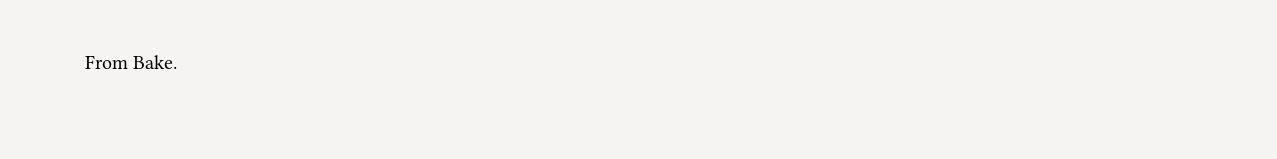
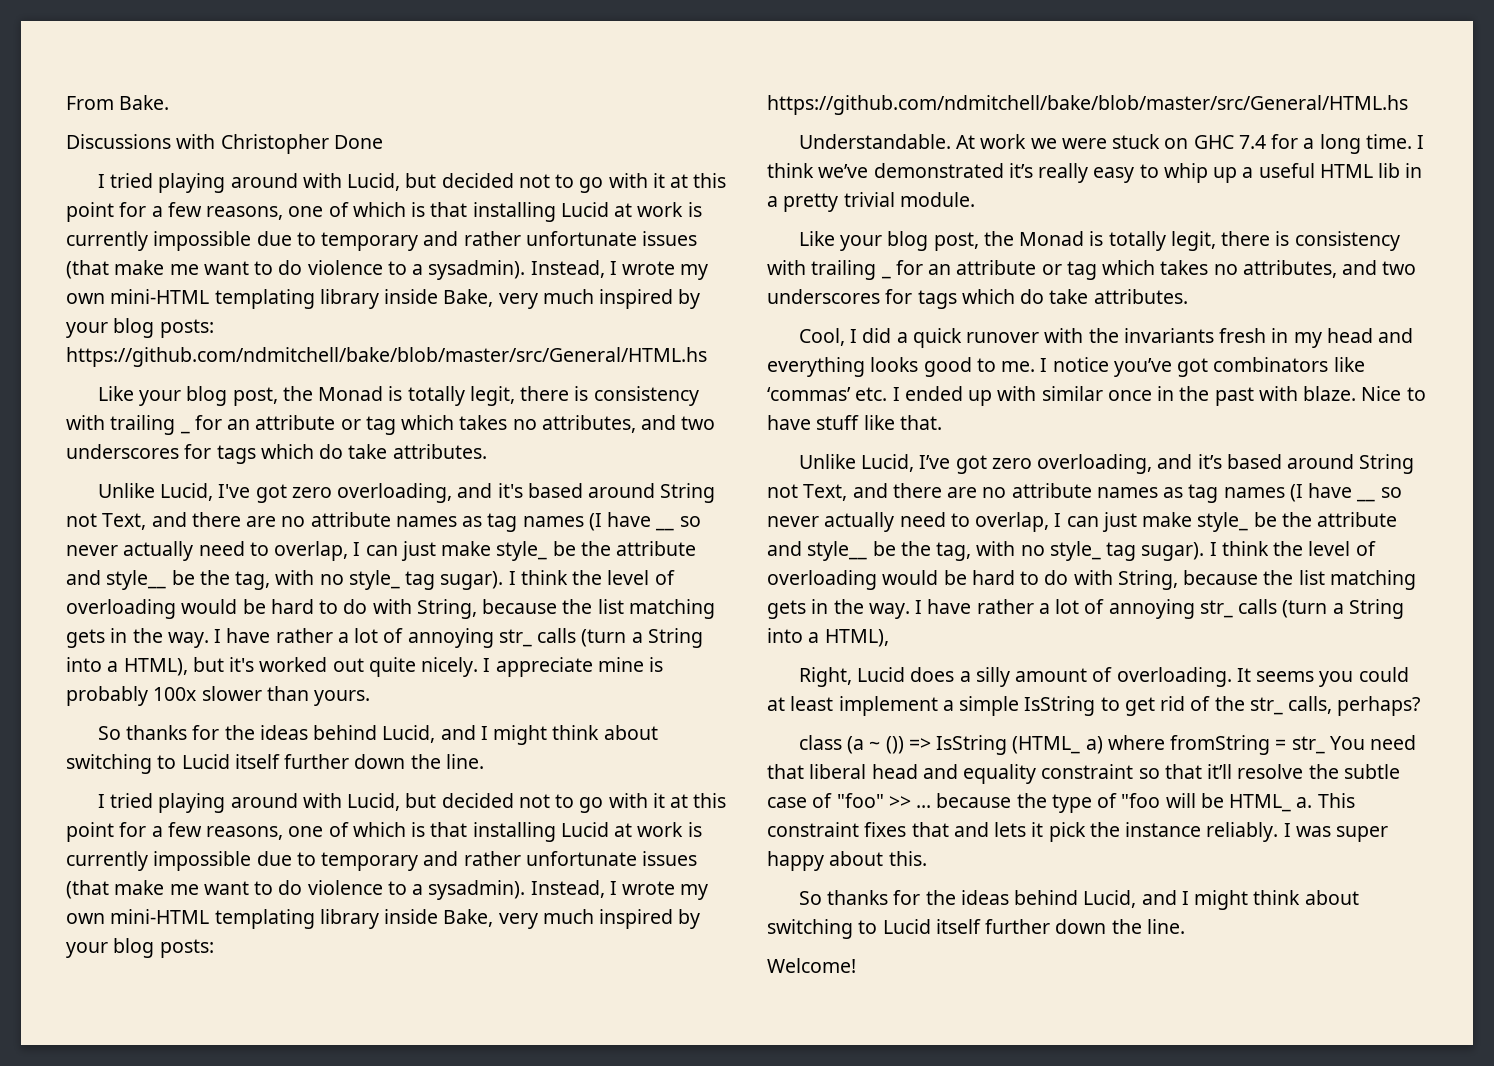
(178, 62) none -> [66,134,383,154] [97,173,727,193] [66,202,702,222] [66,231,698,251] [66,260,709,280] [66,289,701,309] [66,318,214,338] [66,347,707,367] [97,386,699,406] [66,415,190,435] [194,415,716,435] [66,444,487,464] [97,483,716,503] [66,512,652,532] [655,527,675,531] [679,516,701,527] [66,541,697,561] [66,570,675,590] [66,599,715,619] [66,628,703,648] [66,657,664,677] [66,686,371,706] [97,725,658,745] [66,754,484,774] [97,793,727,813] [66,822,702,842] [66,851,698,871] [66,880,709,900] [66,909,701,929] [66,938,214,958] [767,95,1408,115] [798,134,1425,154] [767,163,1423,183] [767,192,975,212] [798,231,1400,251] [767,260,891,280] [895,260,1417,280] [767,289,1188,309] [798,328,1414,348] [767,357,1365,377] [767,386,1426,406] [767,415,942,430] [798,454,1415,474] [767,483,1353,503] [1356,498,1376,502] [1380,487,1402,498] [767,512,1398,532] [767,541,1376,561] [767,570,1416,590] [767,599,1404,619] [767,628,889,647] [798,667,1409,687] [767,696,1421,716] [798,735,1417,755] [767,764,1400,784] [767,793,1355,813] [767,822,1389,842] [767,851,927,871] [798,890,1359,910] [767,919,1185,939] [767,958,856,973] // Discussions with Christopher Done // I tried playing around with Lucid, but decided not to go with it at this point for a few reasons, one of which is that installing Lucid at work is currently impossible due to temporary and rather unfortunate issues (that make me want to do violence to a sysadmin). Instead, I wrote my own mini-HTML templating library inside Bake, very much inspired by your blog posts: https://github.com/ndmitchell/bake/blob/master/src/General/HTML.hs // Like your blog post, the Monad is totally legit, there is consistency with trailing _ for an attribute or tag which takes no attributes, and two underscores for tags which do take attributes. // Unlike Lucid, I've got zero overloading, and it's based around String not Text, and there are no attribute names as tag names (I have __ so never actually need to overlap, I can just make style_ be the attribute and style__ be the tag, with no style_ tag sugar). I think the level of overloading would be hard to do with String, because the list matching gets in the way. I have rather a lot of annoying str_ calls (turn a String into a HTML), but it's worked out quite nicely. I appreciate mine is probably 100x slower than yours. // So thanks for the ideas behind Lucid, and I might think about switching to Lucid itself further down the line. // I tried playing around with Lucid, but decided not to go with it at this point for a few reasons, one of which is that installing Lucid at work is currently impossible due to temporary and rather unfortunate issues (that make me want to do violence to a sysadmin). Instead, I wrote my own mini-HTML templating library inside Bake, very much inspired by your blog posts: https://github.com/ndmitchell/bake/blob/master/src/General/HTML.hs // Understandable. At work we were stuck on GHC 7.4 for a long time. I think we’ve demonstrated it’s really easy to whip up a useful HTML lib in a pretty trivial module. // Like your blog post, the Monad is totally legit, there is consistency with trailing _ for an attribute or tag which takes no attributes, and two underscores for tags which do take attributes. // Cool, I did a quick runover with the invariants fresh in my head and everything looks good to me. I notice you’ve got combinators like ‘commas’ etc. I ended up with similar once in the past with blaze. Nice to have stuff like that. // Unlike Lucid, I’ve got zero overloading, and it’s based around String not Text, and there are no attribute names as tag names (I have __ so never actually need to overlap, I can just make style_ be the attribute and style__ be the tag, with no style_ tag sugar). I think the level of overloading would be hard to do with String, because the list matching gets in the way. I have rather a lot of annoying str_ calls (turn a String into a HTML), // Right, Lucid does a silly amount of overloading. It seems you could at least implement a simple IsString to get rid of the str_ calls, perhaps? // class (a ~ ()) => IsString (HTML_ a) where fromString = str_ You need that liberal head and equality constraint so that it’ll resolve the subtle case of "foo" >> ... because the type of "foo will be HTML_ a. This constraint fixes that and lets it pick the instance reliably. I was super happy about this. // So thanks for the ideas behind Lucid, and I might think about switching to Lucid itself further down the line. // Welcome!

